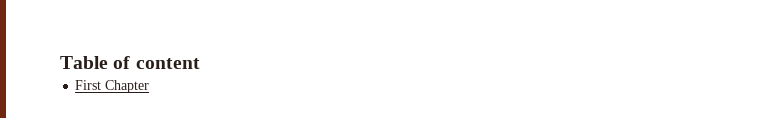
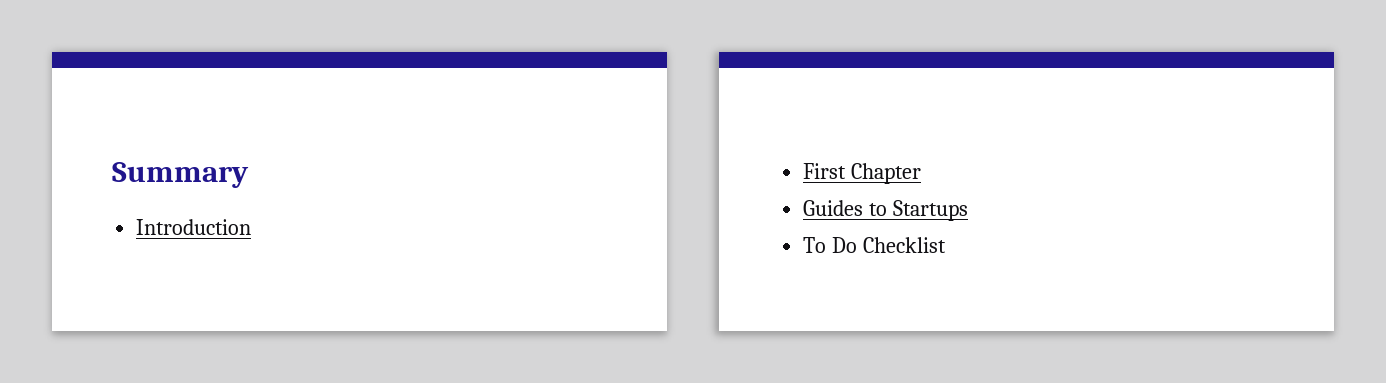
[60,56,200,69] Table of content -> [112,162,249,188] [136,219,252,235] Summary // Introduction
(150, 86) none -> [803,200,969,221] [803,237,947,253] // Guides to Startups // To Do Checklist

